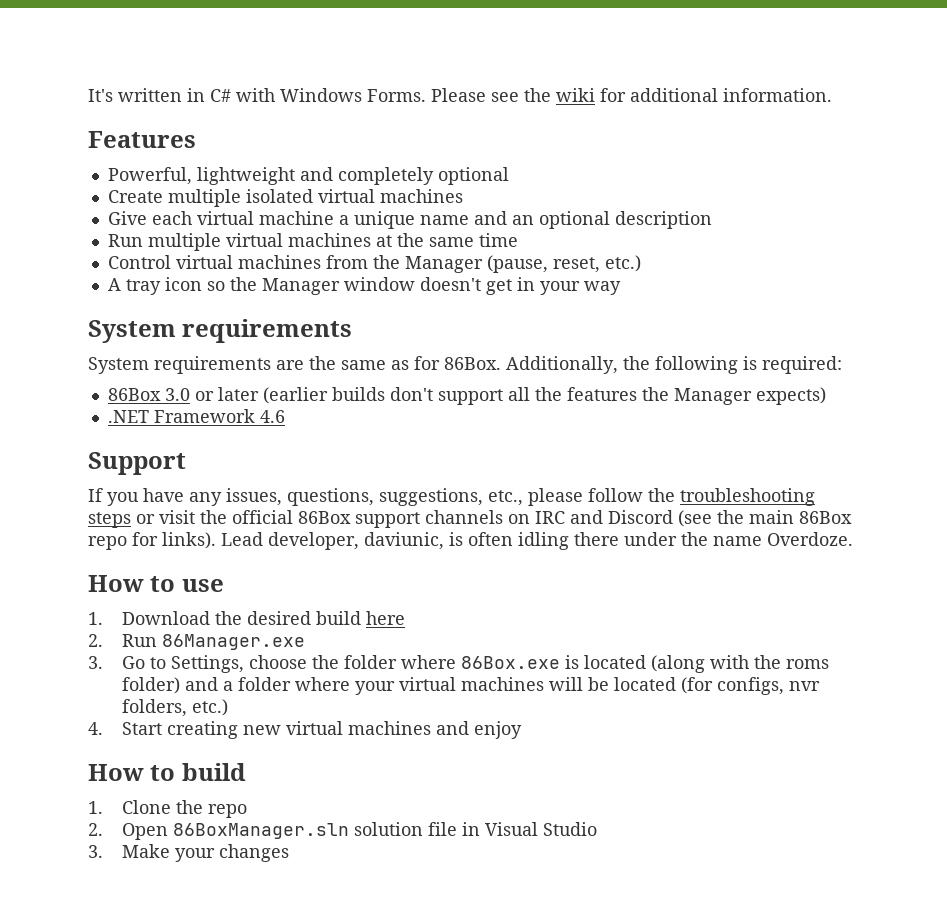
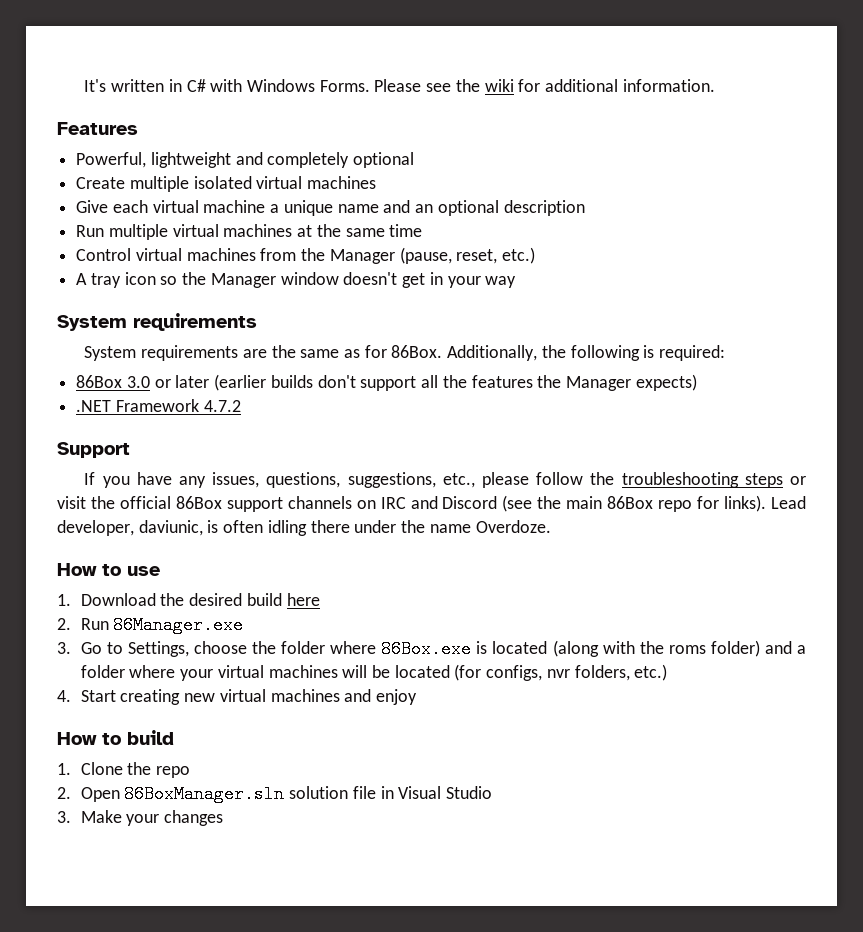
[259,410,285,423] 4.6 -> [203,400,241,412] 4.7.2

